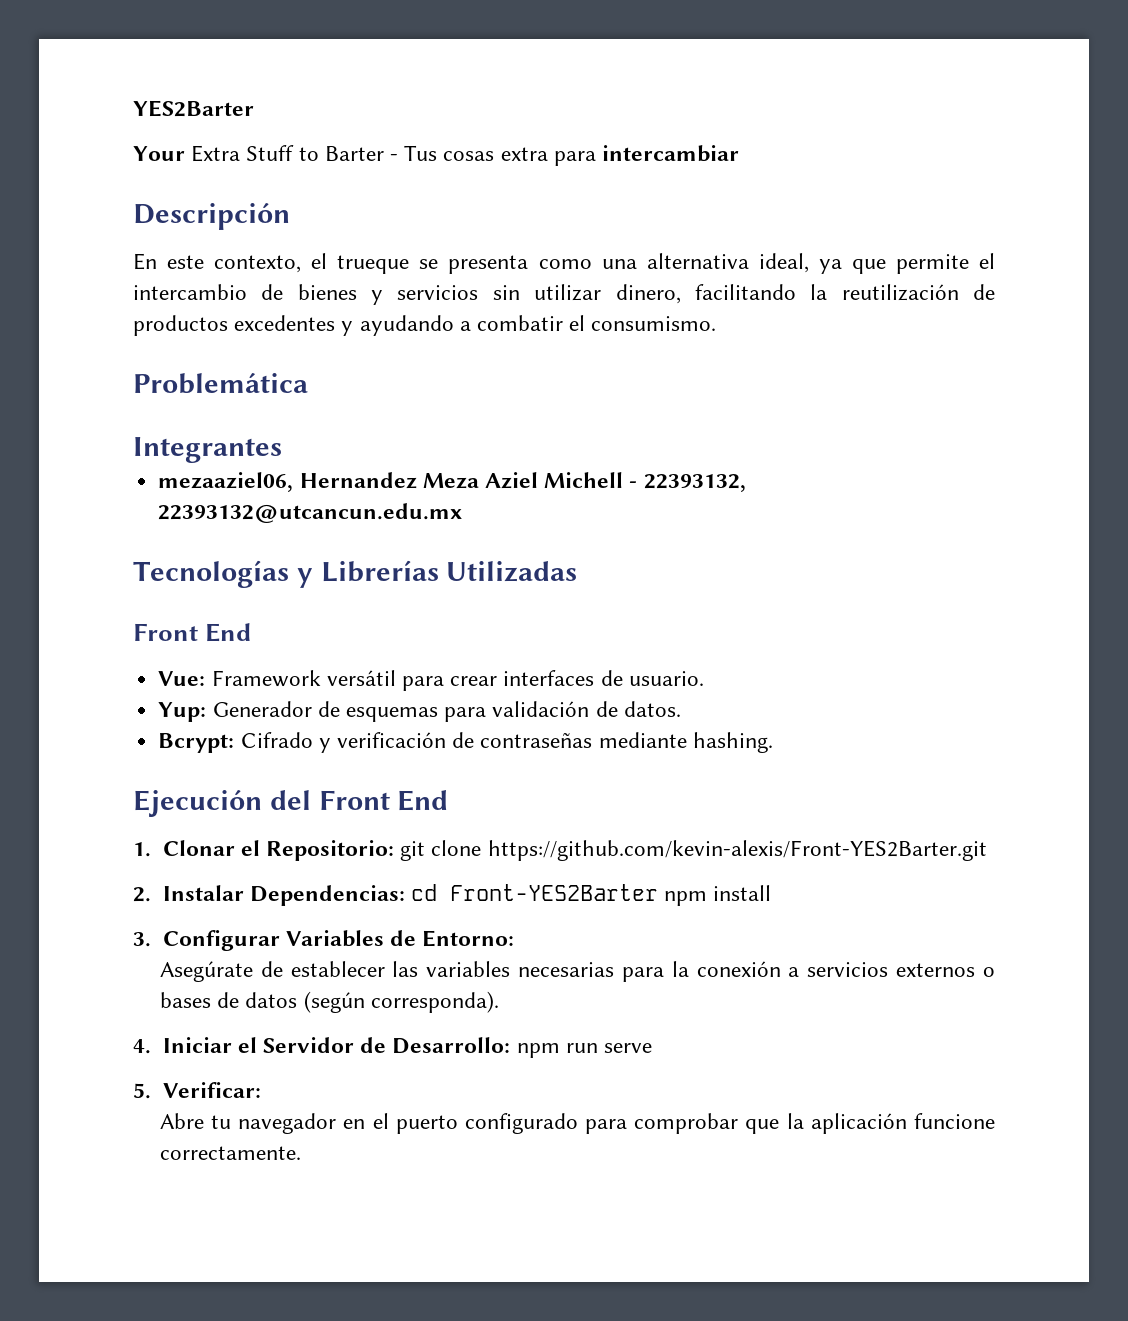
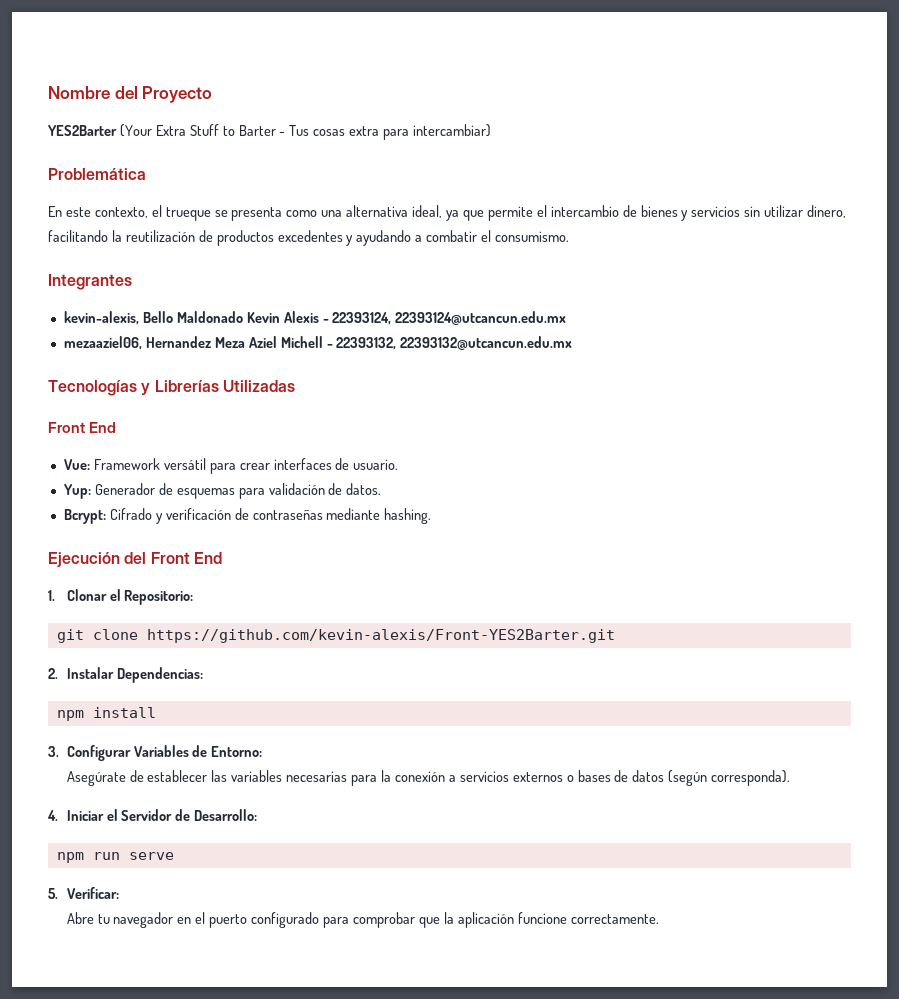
(133, 108) none -> [48,86,213,103] Nombre del Proyecto //
[133,146,185,161] // Your -> [119,124,152,137] (Your
[602,145,740,162] [133,203,290,230] intercambiar // Descripción -> [413,124,492,137] [48,168,146,180] intercambiar) // Problemática
[133,373,308,394] [133,437,282,463] Problemática // Integrantes -> [48,274,132,290] [63,311,567,325] Integrantes // kevin-alexis, Bello Maldonado Kevin Alexis - 22393124, 22393124@utcancun.edu.mx
(394, 850) none -> (194, 597) //
[410,884,658,901] cd Front-YES2Barter -> (203, 675) //
(511, 1045) none -> (258, 815) //

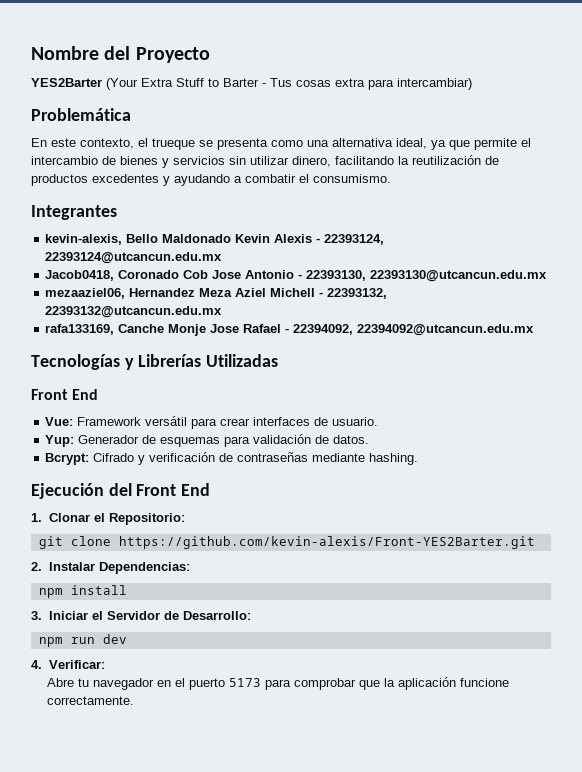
(567, 318) none -> [45,270,548,282] // Jacob0418, Coronado Cob Jose Antonio - 22393130, 22393130@utcancun.edu.mx
(573, 343) none -> [45,324,535,336] // rafa133169, Canche Monje Jose Rafael - 22394092, 22394092@utcancun.edu.mx
[66,745,263,761] [66,770,791,786] [47,810,58,821] Configurar Variables de Entorno: // Asegúrate de establecer las variables necesarias para la conexión a servicios externos o bases de datos (según corresponda). // 4. -> (42, 615) none
[128,852,174,860] [48,888,58,899] serve // 5. -> [102,634,127,644] [31,660,42,669] dev // 4.
[251,912,320,928] configurado -> [228,678,261,687] 5173

